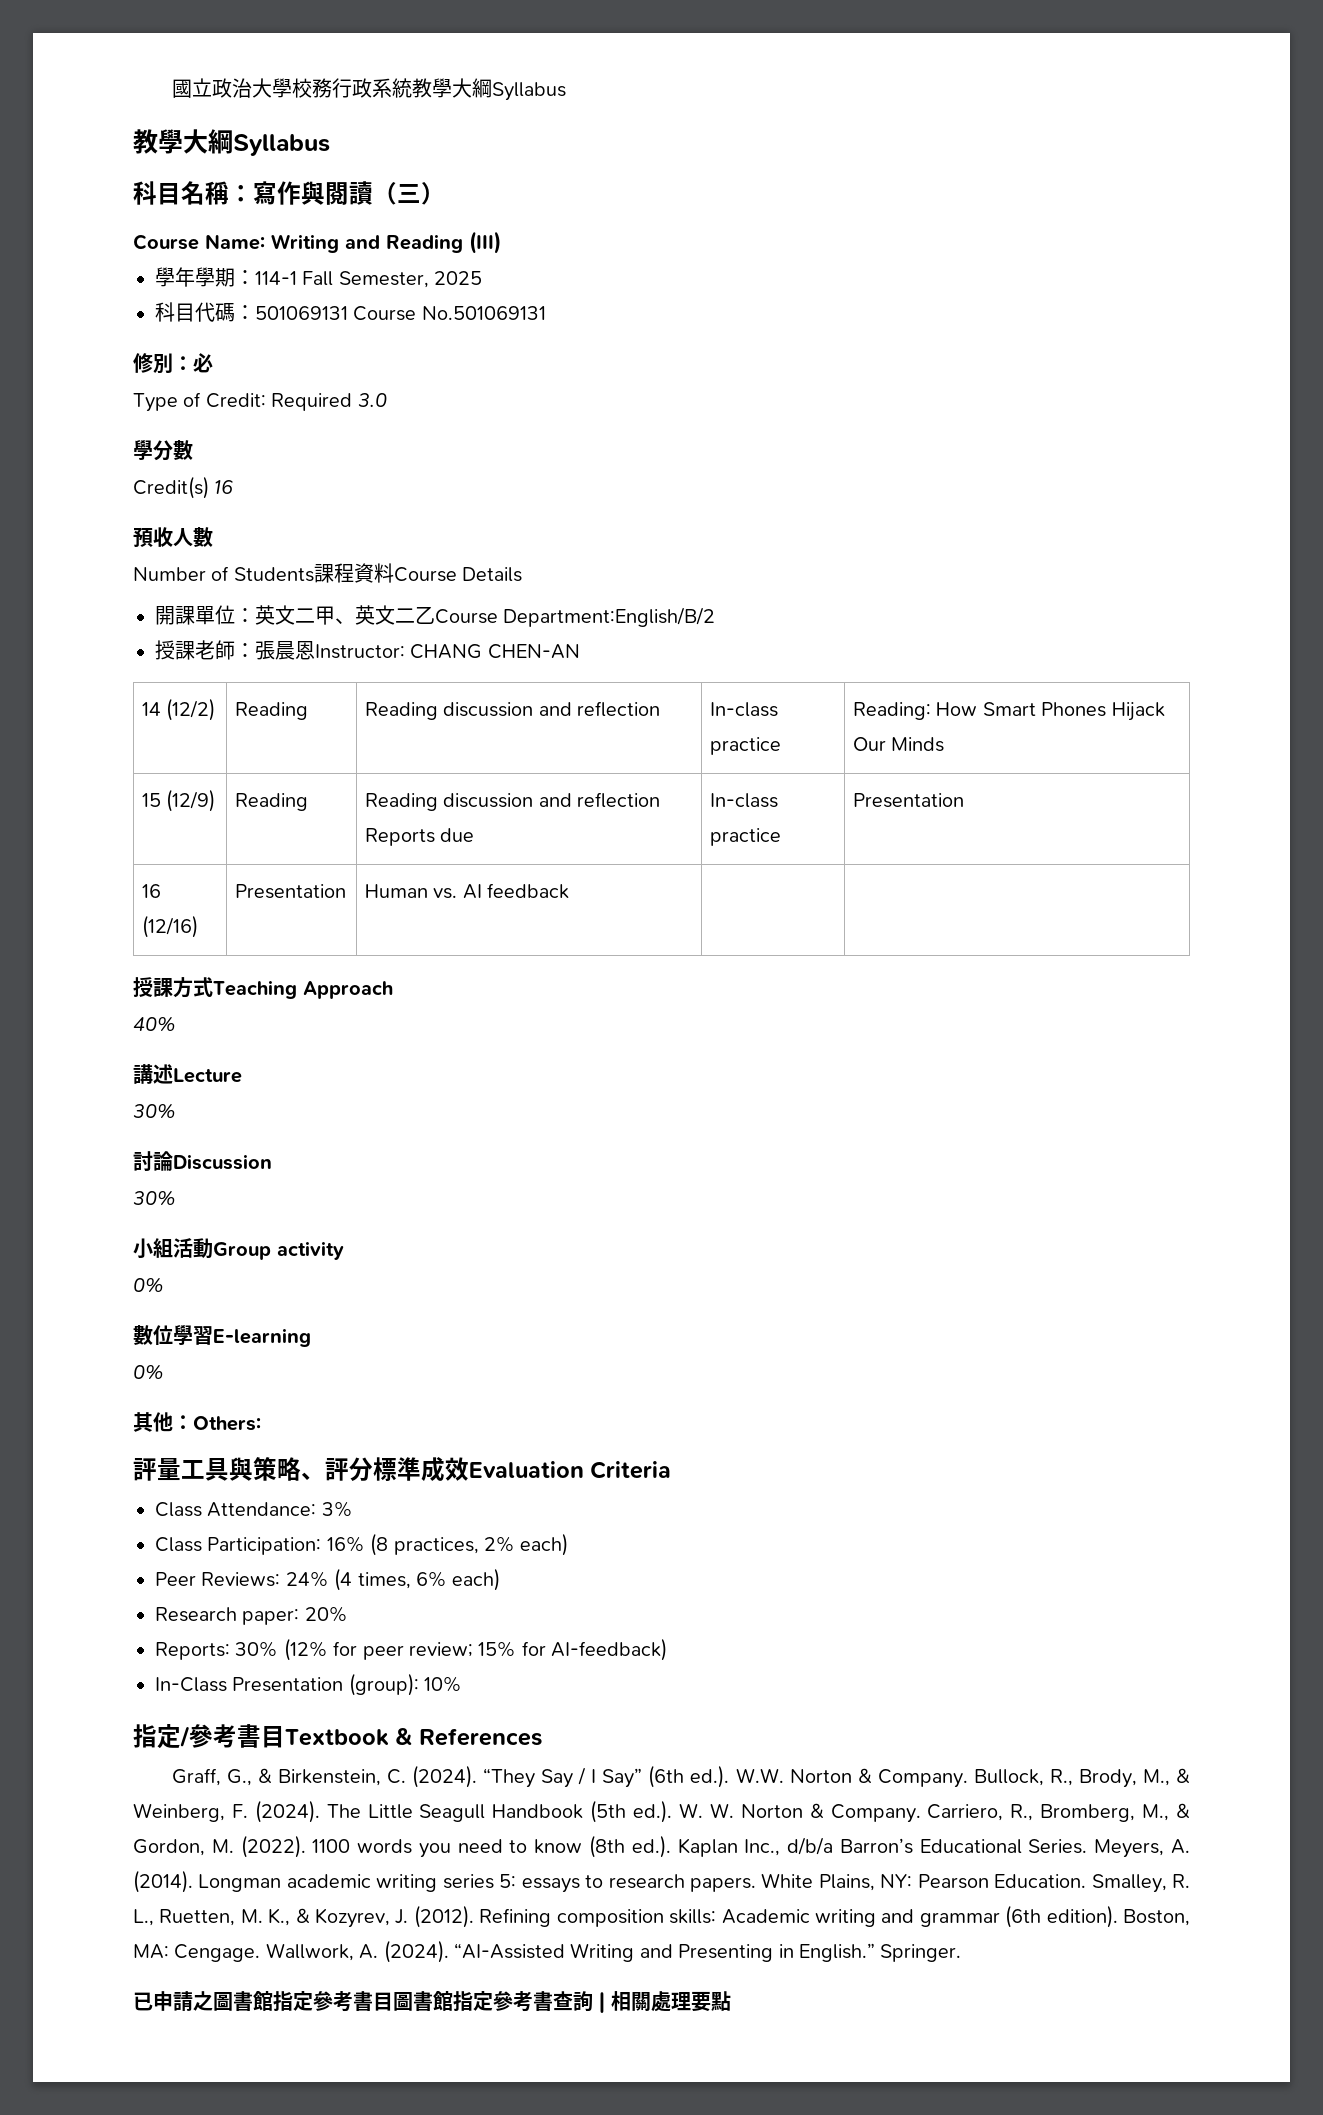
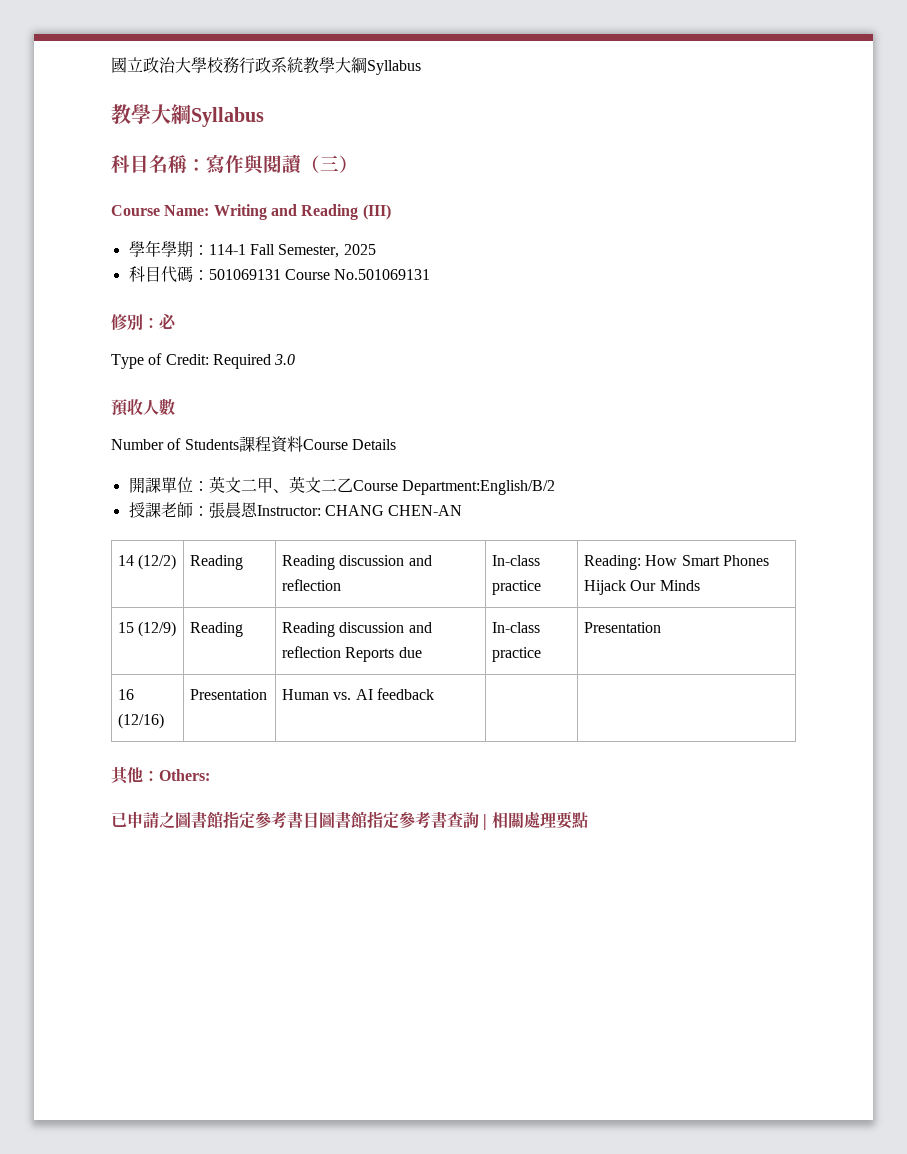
[133,440,193,461] [133,476,235,499] // 學分數 // Credit(s) 16 -> (296, 359) none
[133,977,393,999] [133,1016,176,1032] [133,1064,242,1084] [133,1103,176,1119] [133,1151,272,1171] [133,1190,176,1206] [133,1238,344,1260] [133,1277,164,1293] [133,1325,311,1347] [133,1364,164,1380] [133,1412,261,1432] [133,1457,672,1482] [155,1501,353,1517] [155,1533,569,1556] [155,1568,501,1591] [155,1606,348,1625] [155,1638,668,1661] [155,1673,463,1696] [133,1724,542,1749] [171,1765,1190,1788] [133,1800,1191,1823] [133,1835,1191,1858] [133,1870,1190,1893] [133,1905,1190,1928] [133,1940,962,1963] 授課方式Teaching Approach // 40% // 講述Lecture // 30% // 討論Discussion // 30% // 小組活動Group activity // 0% // 數位學習E-learning // 0% // 其他：Others: // 評量工具與策略、評分標準成效Evaluation Criteria // Class Attendance: 3% // Class Participation: 16% (8 practices, 2% each) // Peer Reviews: 24% (4 times, 6% each) // Research paper: 20% // Reports: 30% (12% for peer review; 15% for AI-feedback) // In-Class Presentation (group): 10% // 指定/參考書目Textbook & References // Graff, G., & Birkenstein, C. (2024). “They Say / I Say” (6th ed.). W.W. Norton & Company. Bullock, R., Brody, M., & Weinberg, F. (2024). The Little Seagull Handbook (5th ed.). W. W. Norton & Company. Carriero, R., Bromberg, M., & Gordon, M. (2022). 1100 words you need to know (8th ed.). Kaplan Inc., d/b/a Barron’s Educational Series. Meyers, A. (2014). Longman academic writing series 5: essays to research papers. White Plains, NY: Pearson Education. Smalley, R. L., Ruetten, M. K., & Kozyrev, J. (2012). Refining composition skills: Academic writing and grammar (6th edition). Boston, MA: Cengage. Wallwork, A. (2024). “AI-Assisted Writing and Presenting in English.” Springer. -> [111,767,210,785] 其他：Others:

